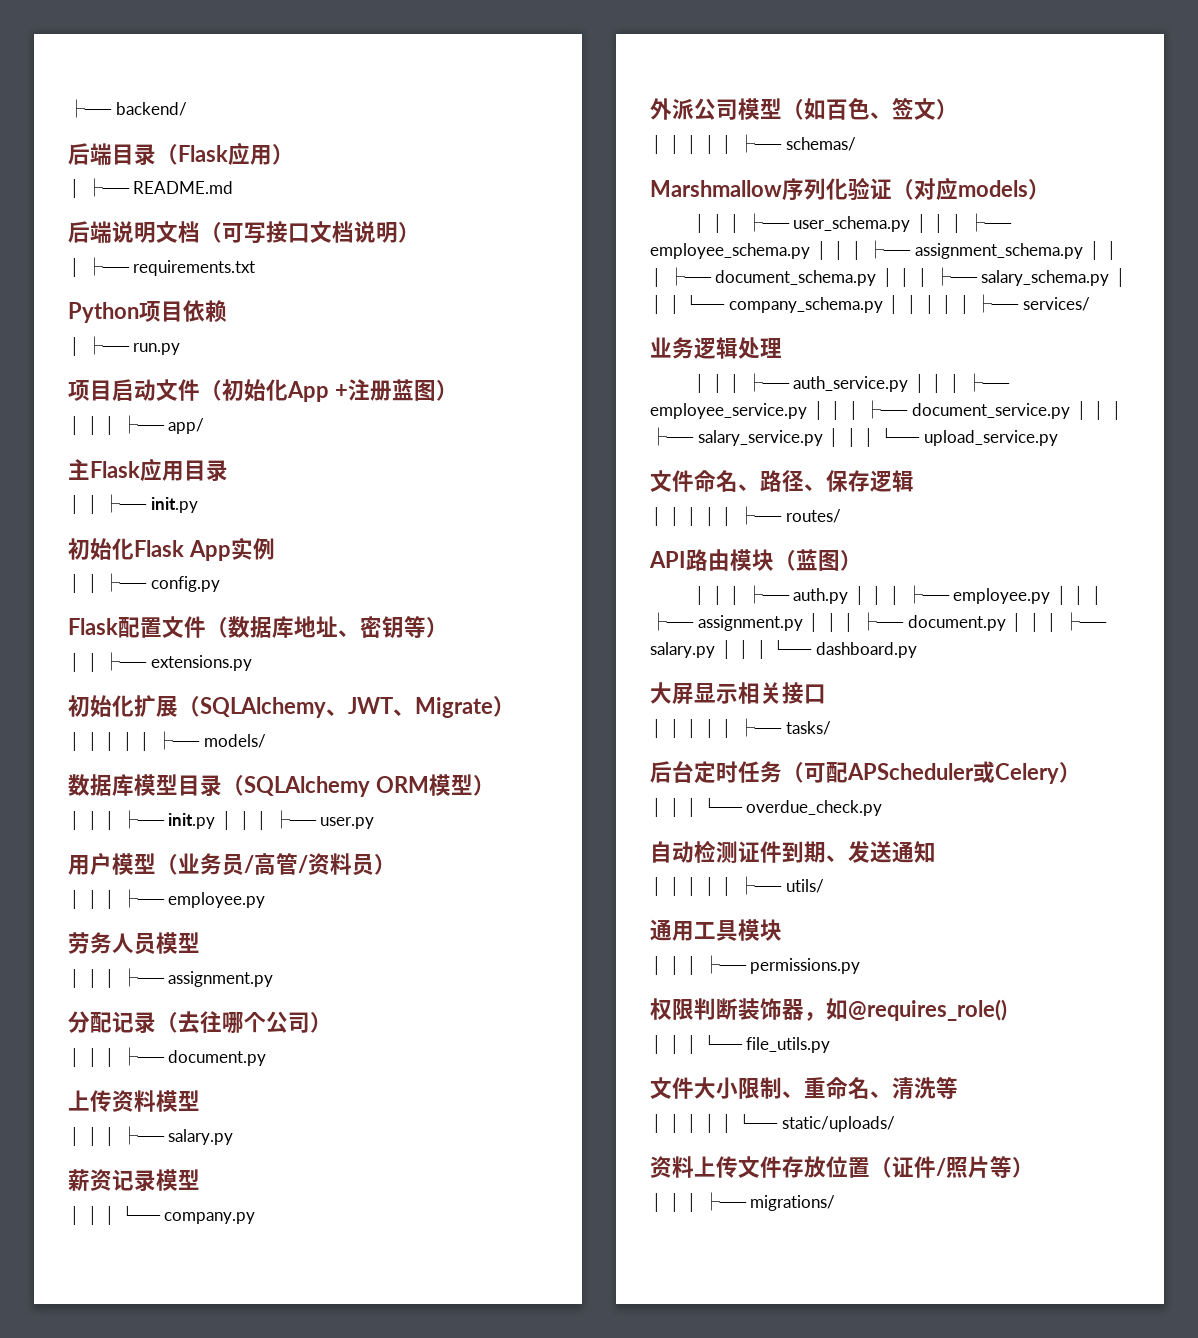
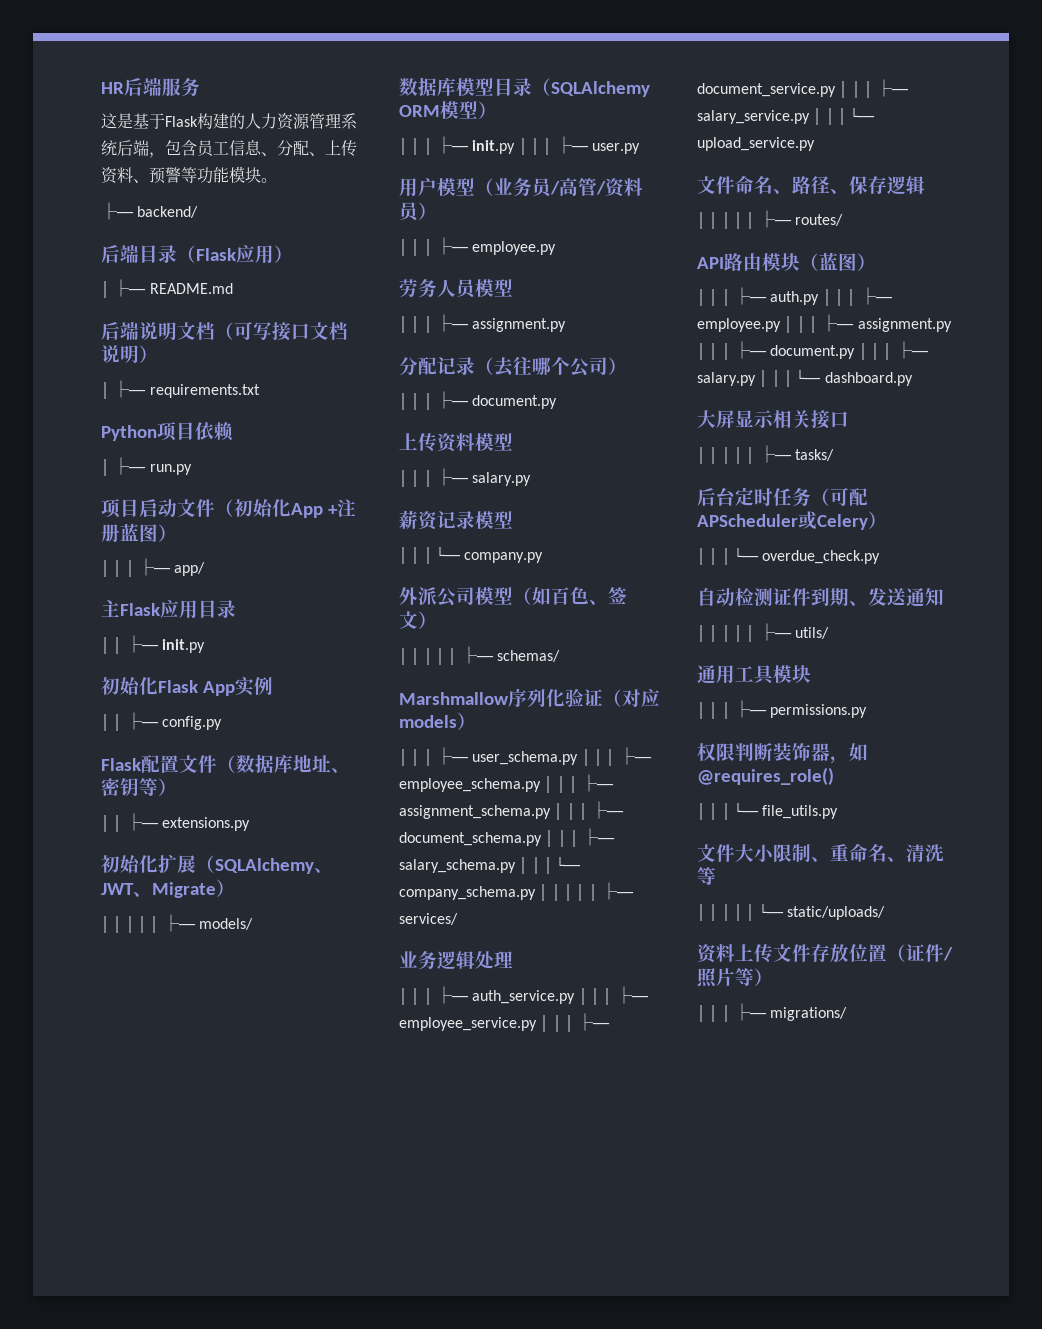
(68, 108) none -> [101,77,200,97] [101,113,357,130] [101,140,357,158] [101,166,277,184] HR后端服务 // 这是基于Flask构建的人力资源管理系统后端，包含员工信息、分配、上传资料、预警等功能模块。 //

